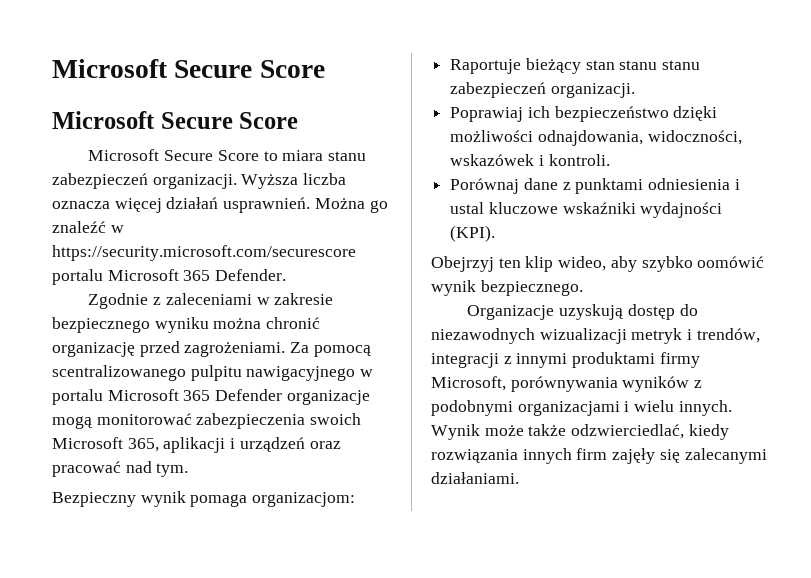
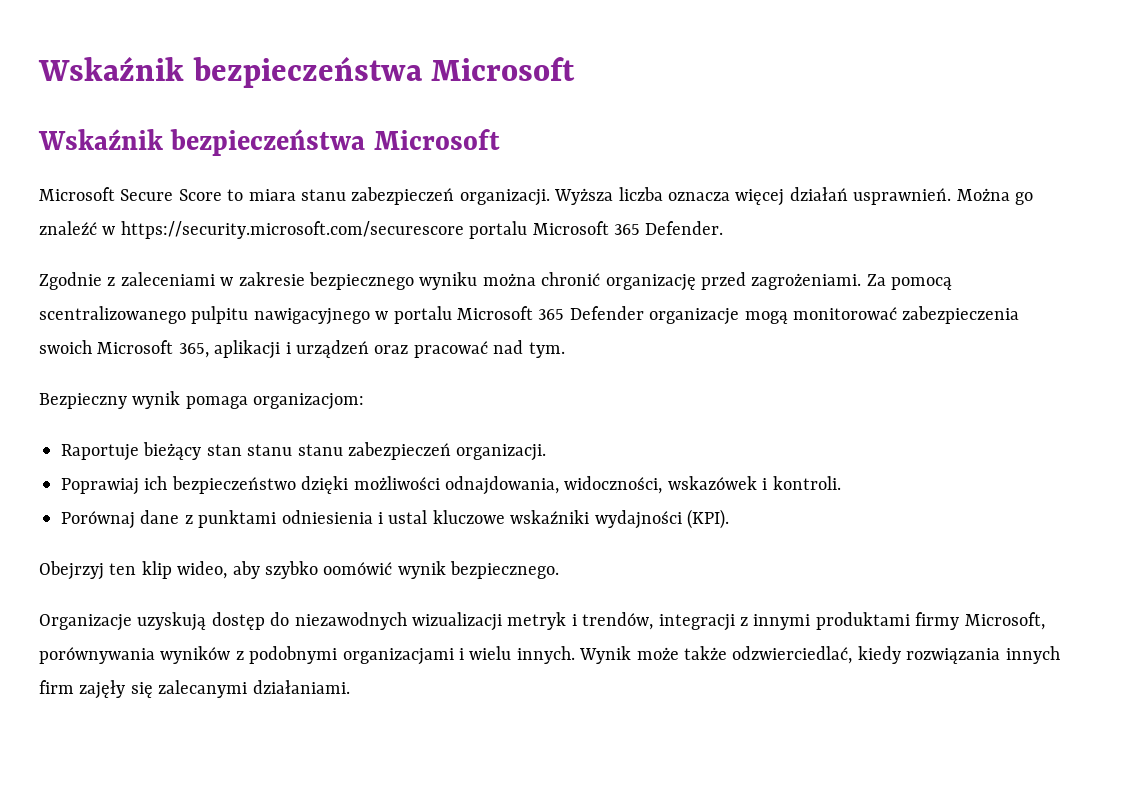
[52,59,325,78] [52,111,299,129] Microsoft Secure Score // Microsoft Secure Score -> [38,56,576,88] [38,129,500,156] Wskaźnik bezpieczeństwa Microsoft // Wskaźnik bezpieczeństwa Microsoft

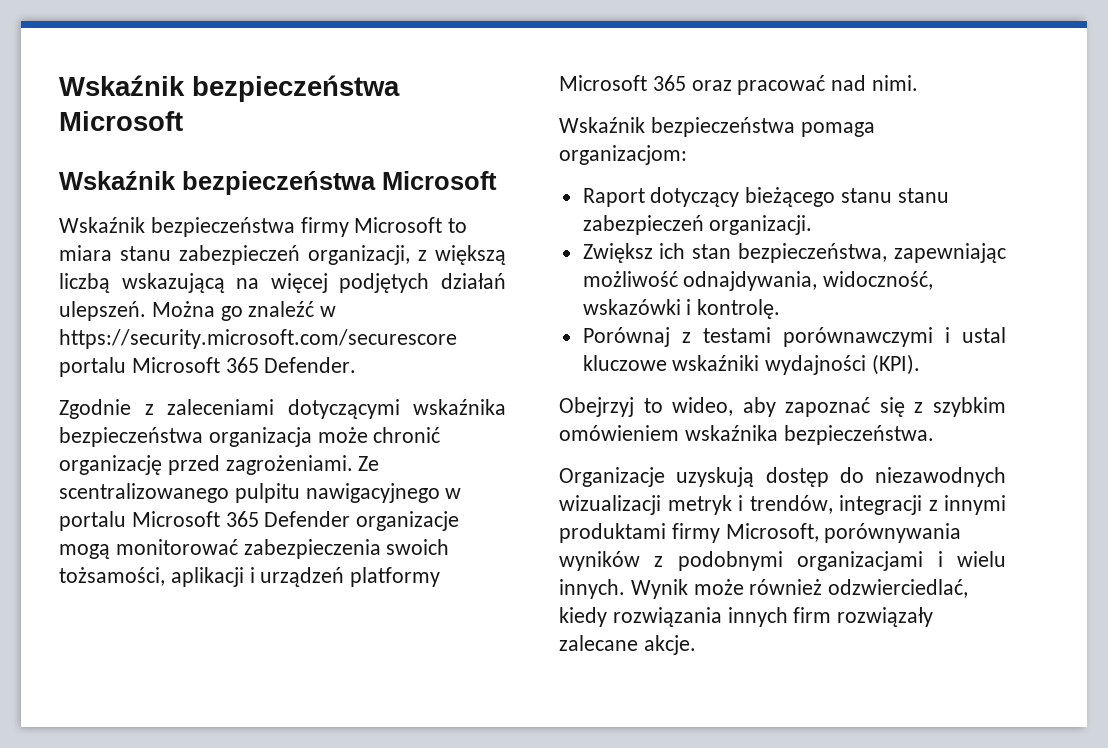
[39,187,952,206] Microsoft Secure Score to miara stanu zabezpieczeń organizacji. Wyższa liczba oznacza więcej działań usprawnień. -> [59,217,468,237] [59,245,506,265] [59,273,506,293] [59,301,146,321] Wskaźnik bezpieczeństwa firmy Microsoft to miara stanu zabezpieczeń organizacji, z większą liczbą wskazującą na więcej podjętych działań ulepszeń.
[220,272,536,290] w zakresie bezpiecznego wyniku można -> [287,399,506,419] [59,427,368,447] dotyczącymi wskaźnika bezpieczeństwa organizacja może
[866,274,953,290] Za pomocą -> [358,456,380,471] Ze
[97,340,209,358] Microsoft 365, -> [59,567,165,586] tożsamości,
[374,340,565,358] [39,391,181,409] oraz pracować nad tym. // Bezpieczny wynik -> [350,567,441,587] [559,75,919,95] [559,117,795,137] platformy Microsoft 365 oraz pracować nad nimi. // Wskaźnik bezpieczeństwa
[61,442,242,461] Raportuje bieżący stan -> [582,187,836,207] Raport dotyczący bieżącego
[61,476,841,495] [61,510,373,529] Poprawiaj ich bezpieczeństwo dzięki możliwości odnajdowania, widoczności, wskazówek i kontroli. // Porównaj dane z punktami odniesienia -> [582,243,1006,263] [582,271,934,291] [582,299,781,319] [582,327,933,347] Zwiększ ich stan bezpieczeństwa, zapewniając możliwość odnajdywania, widoczność, wskazówki i kontrolę. // Porównaj z testami porównawczymi
[109,561,560,579] ten klip wideo, aby szybko oomówić wynik bezpiecznego. -> [643,397,1006,417] [559,425,934,445] to wideo, aby zapoznać się z szybkim omówieniem wskaźnika bezpieczeństwa.
[683,646,727,660] także -> [749,579,823,595] również
[79,680,350,699] zajęły się zalecanymi działaniami. -> [837,607,934,627] [559,635,696,655] rozwiązały zalecane akcje.

